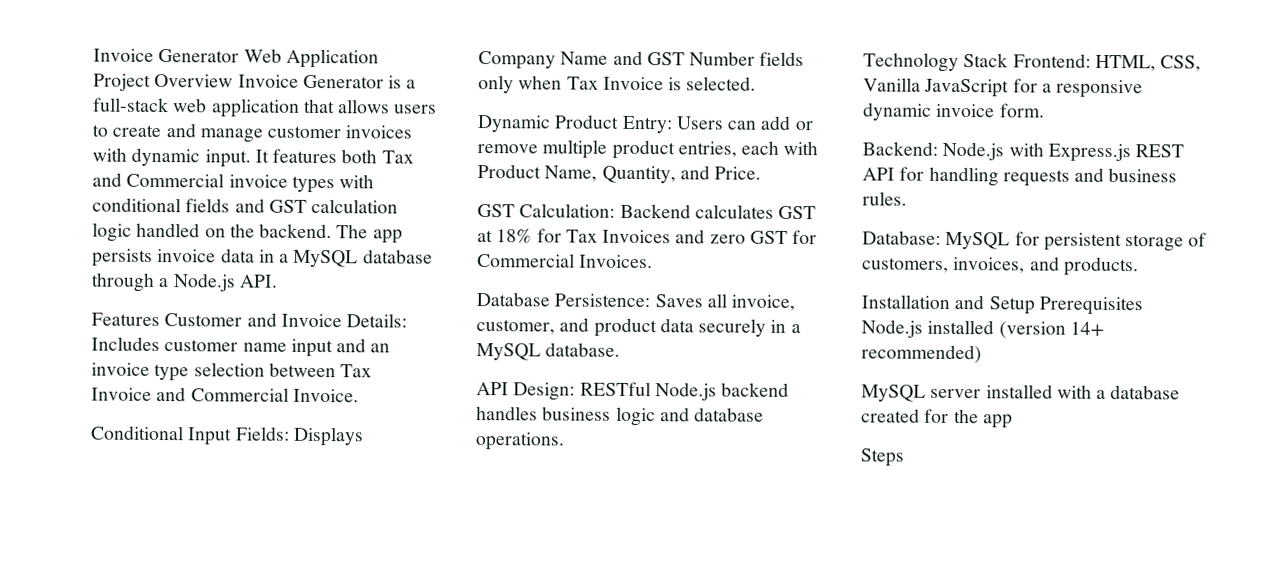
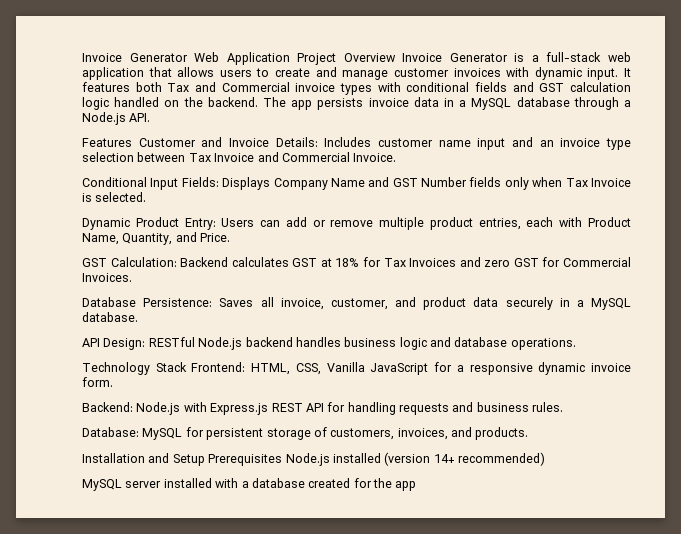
[860,448,904,467] // Steps -> (417, 486) none

